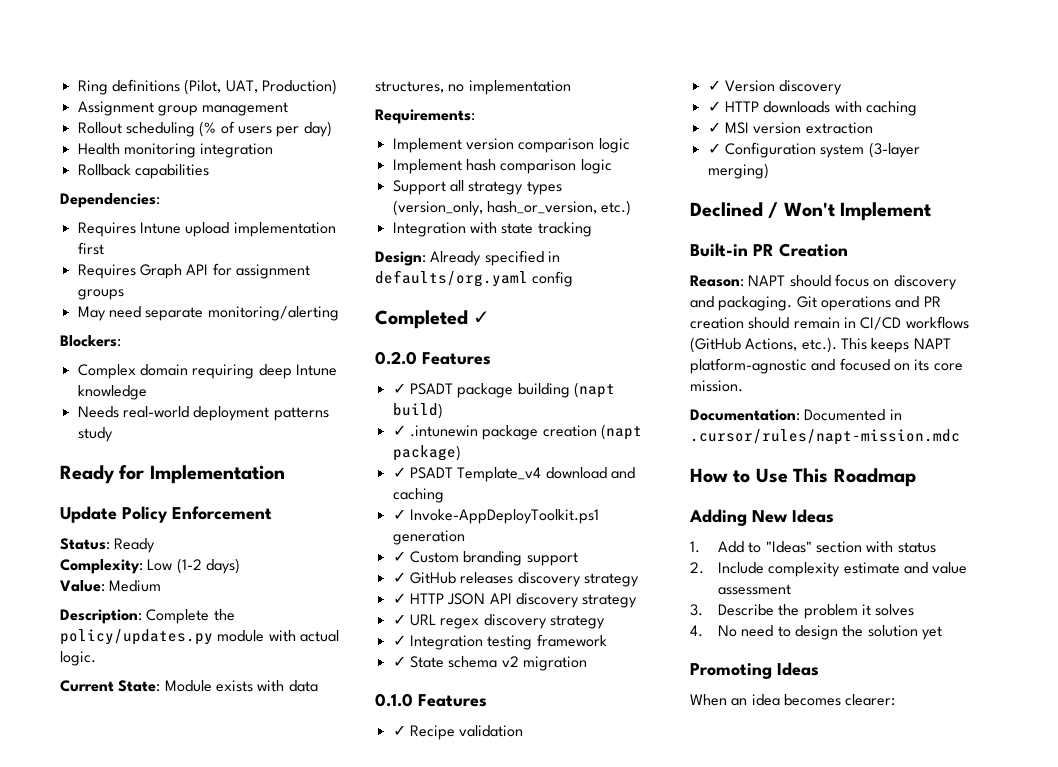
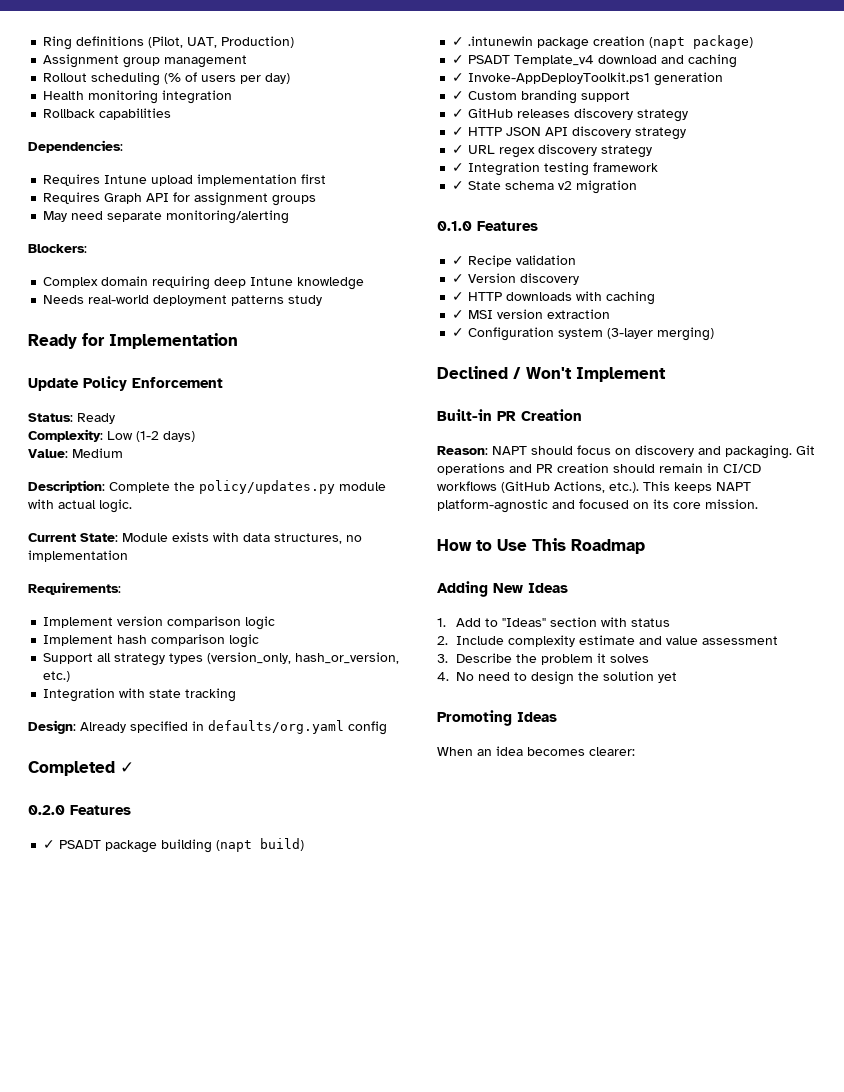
[690,409,902,421] [690,429,960,445] // Documentation: Documented in .cursor/rules/napt-mission.mdc -> (758, 504) none

